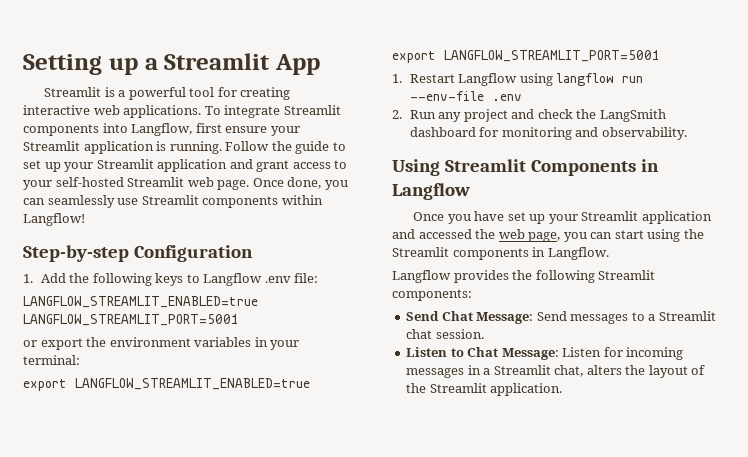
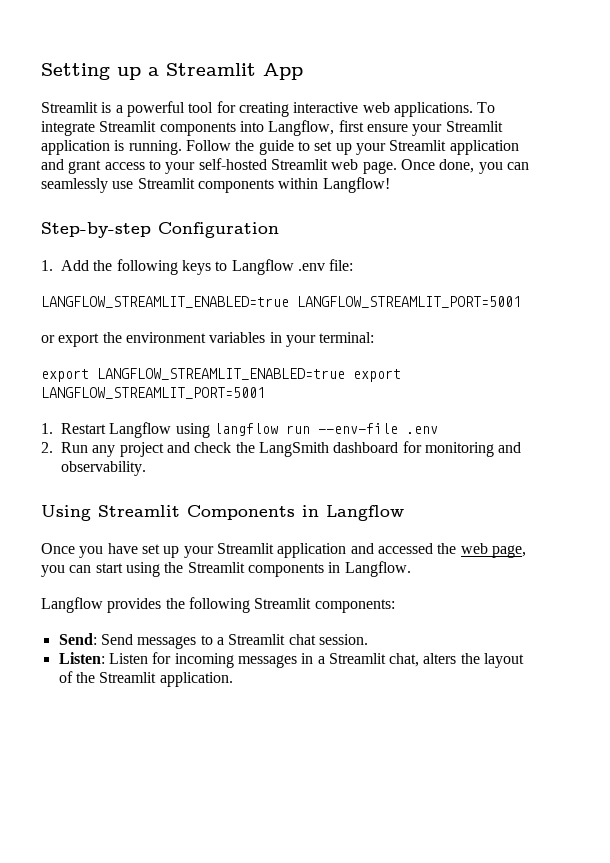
[406,311,534,324] Send Chat Message: -> [58,633,97,645] Send:
[406,347,559,360] Listen to Chat Message: -> [58,652,105,664] Listen:

